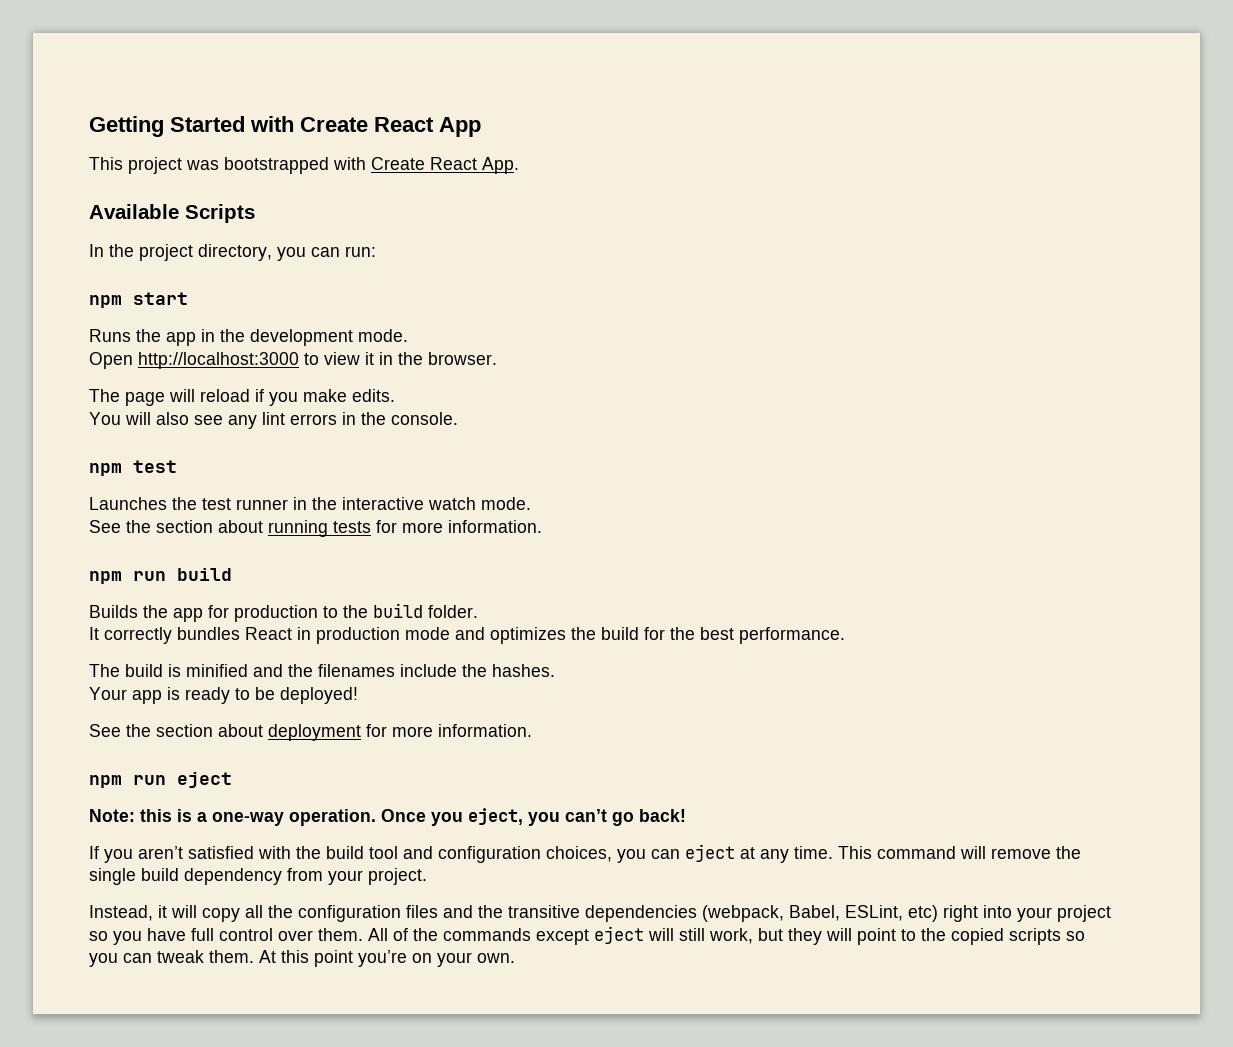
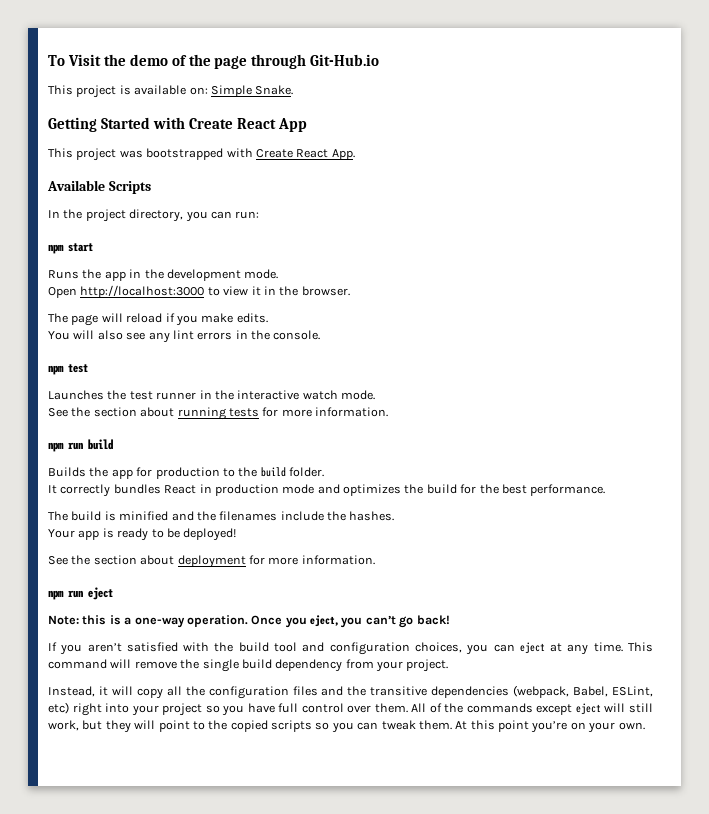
(89, 126) none -> [48,54,380,69] [48,85,294,98] To Visit the demo of the page through Git-Hub.io // This project is available on: Simple Snake. //

